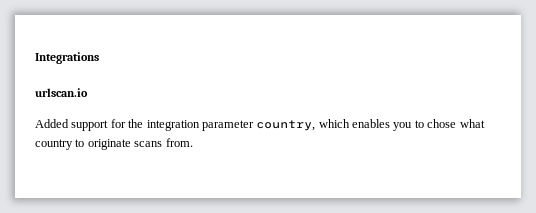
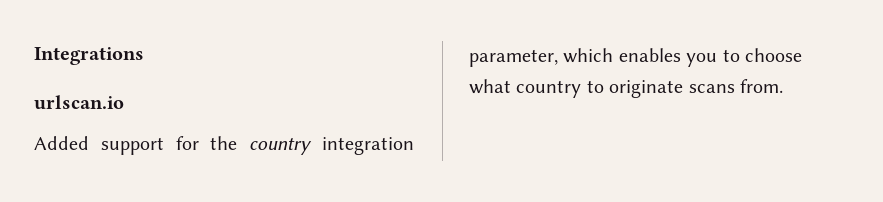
[146,120,316,131] integration parameter country, -> [249,137,415,155] [469,49,558,67] country integration parameter,
[427,119,457,128] chose -> [745,48,802,62] choose

